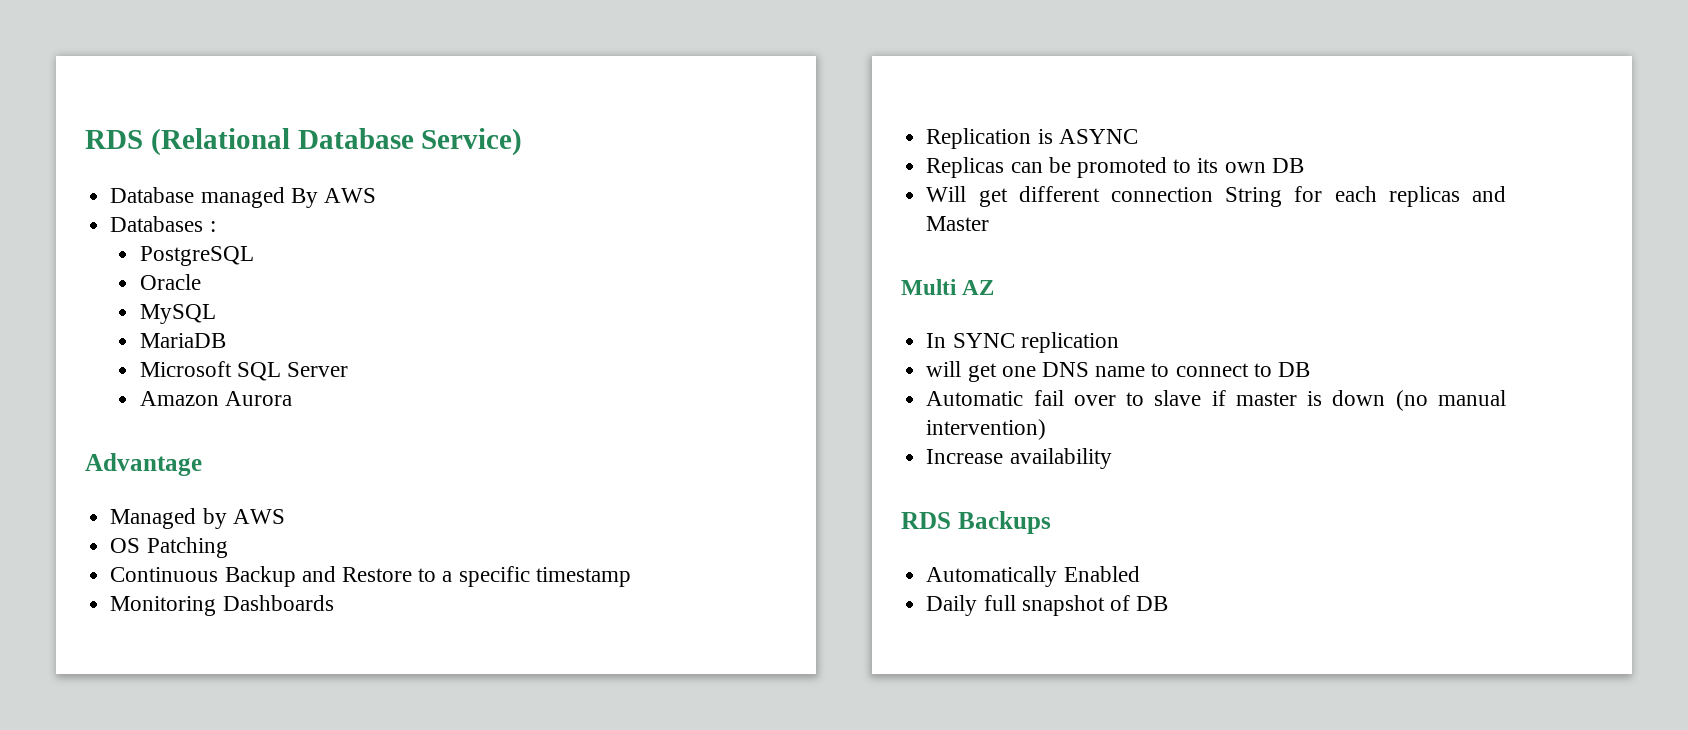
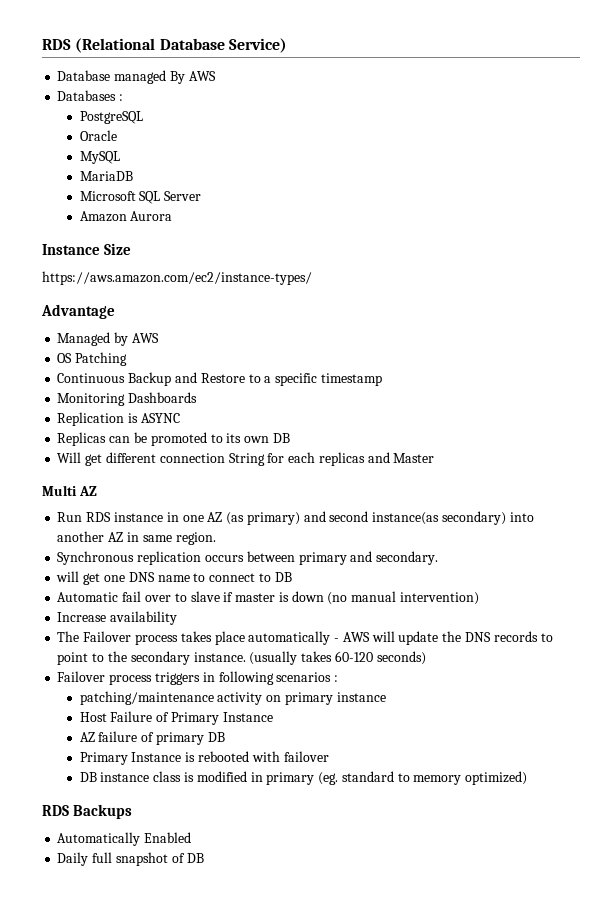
(292, 398) none -> [42,243,131,255] [42,271,312,285] // Instance Size // https://aws.amazon.com/ec2/instance-types/
[926,332,1119,353] In SYNC replication -> [57,511,534,525] [57,531,216,545] [57,551,439,565] Run RDS instance in one AZ (as primary) and second instance(as secondary) into another AZ in same region. // Synchronous replication occurs between primary and secondary.
(1112, 458) none -> [57,631,553,645] [57,651,426,665] [57,671,339,685] [79,691,386,705] [79,711,273,725] [79,731,225,745] [79,751,329,765] [79,771,528,785] // The Failover process takes place automatically - AWS will update the DNS records to point to the secondary instance. (usually takes 60-120 seconds) // Failover process triggers in following scenarios : // patching/maintenance activity on primary instance // Host Failure of Primary Instance // AZ failure of primary DB // Primary Instance is rebooted with failover // DB instance class is modified in primary (eg. standard to memory optimized)

